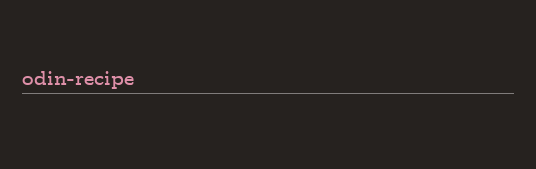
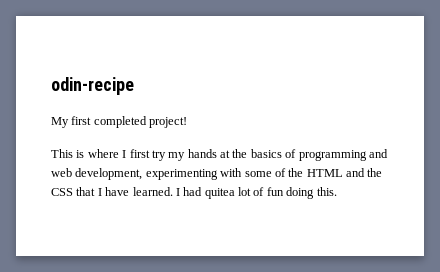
(134, 80) none -> [51,116,188,128] [51,149,388,161] [51,168,383,180] [51,187,337,199] // My first completed project! // This is where I first try my hands at the basics of programming and web development, experimenting with some of the HTML and the CSS that I have learned. I had quitea lot of fun doing this.

